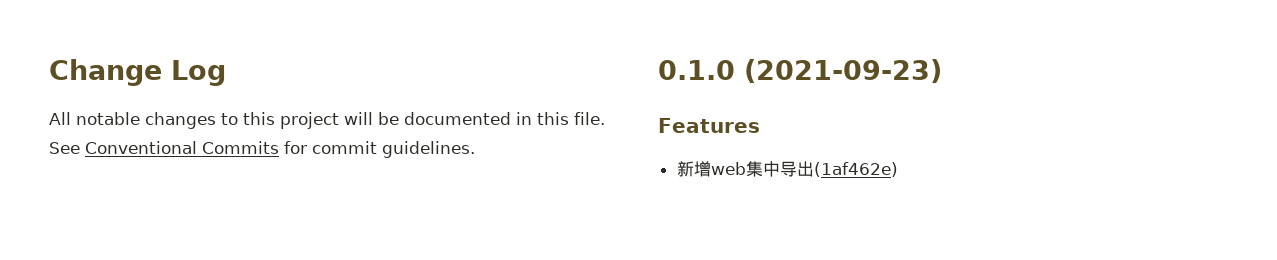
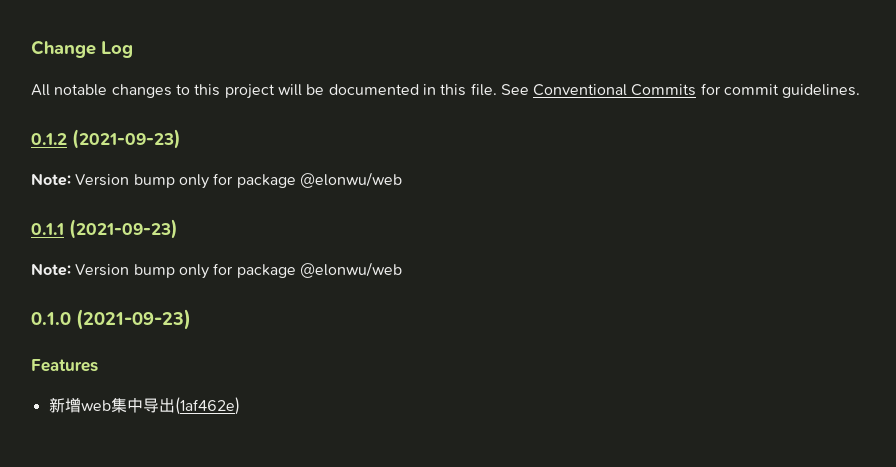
(475, 149) none -> [31,129,181,149] [31,172,402,189] [31,219,178,239] [31,262,402,279] // 0.1.2 (2021-09-23) // Note: Version bump only for package @elonwu/web // 0.1.1 (2021-09-23) // Note: Version bump only for package @elonwu/web

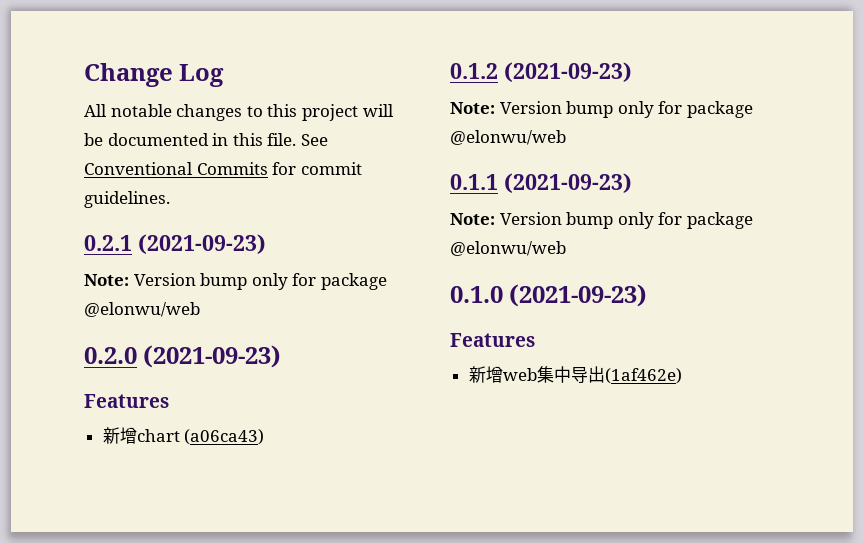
(861, 91) none -> [84,234,266,254] [84,273,387,290] [84,302,200,317] [84,345,282,368] [84,394,169,408] [102,427,265,445] // 0.2.1 (2021-09-23) // Note: Version bump only for package @elonwu/web // 0.2.0 (2021-09-23) // Features // 新增chart (a06ca43)

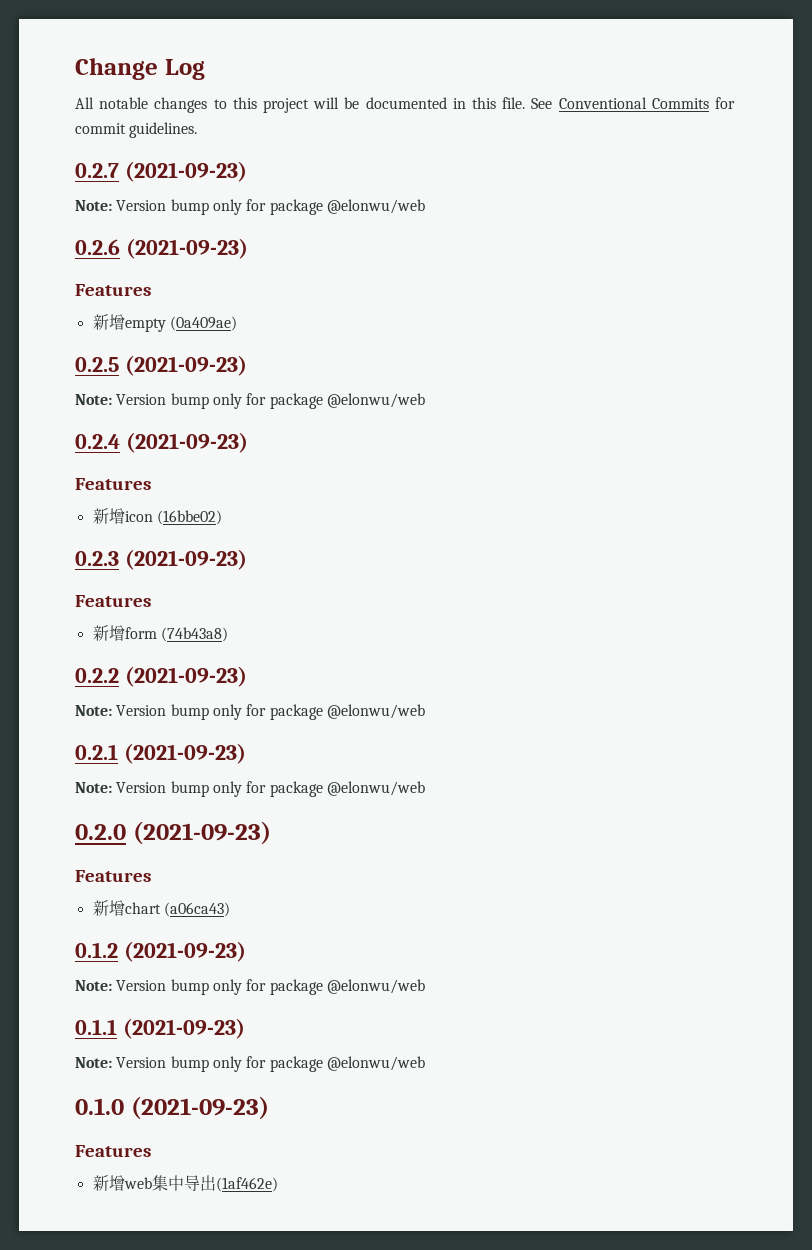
(170, 199) none -> [75,161,247,182] [75,199,425,215] [75,238,248,259] [75,284,151,296] [92,314,237,332] [75,355,247,376] [75,393,425,409] [75,432,248,453] [75,478,151,490] [92,508,222,525] [75,549,247,570] [75,595,151,607] [92,625,228,642] [75,666,247,687] [75,704,425,720] // 0.2.7 (2021-09-23) // Note: Version bump only for package @elonwu/web // 0.2.6 (2021-09-23) // Features // 新增empty (0a409ae) // 0.2.5 (2021-09-23) // Note: Version bump only for package @elonwu/web // 0.2.4 (2021-09-23) // Features // 新增icon (16bbe02) // 0.2.3 (2021-09-23) // Features // 新增form (74b43a8) // 0.2.2 (2021-09-23) // Note: Version bump only for package @elonwu/web

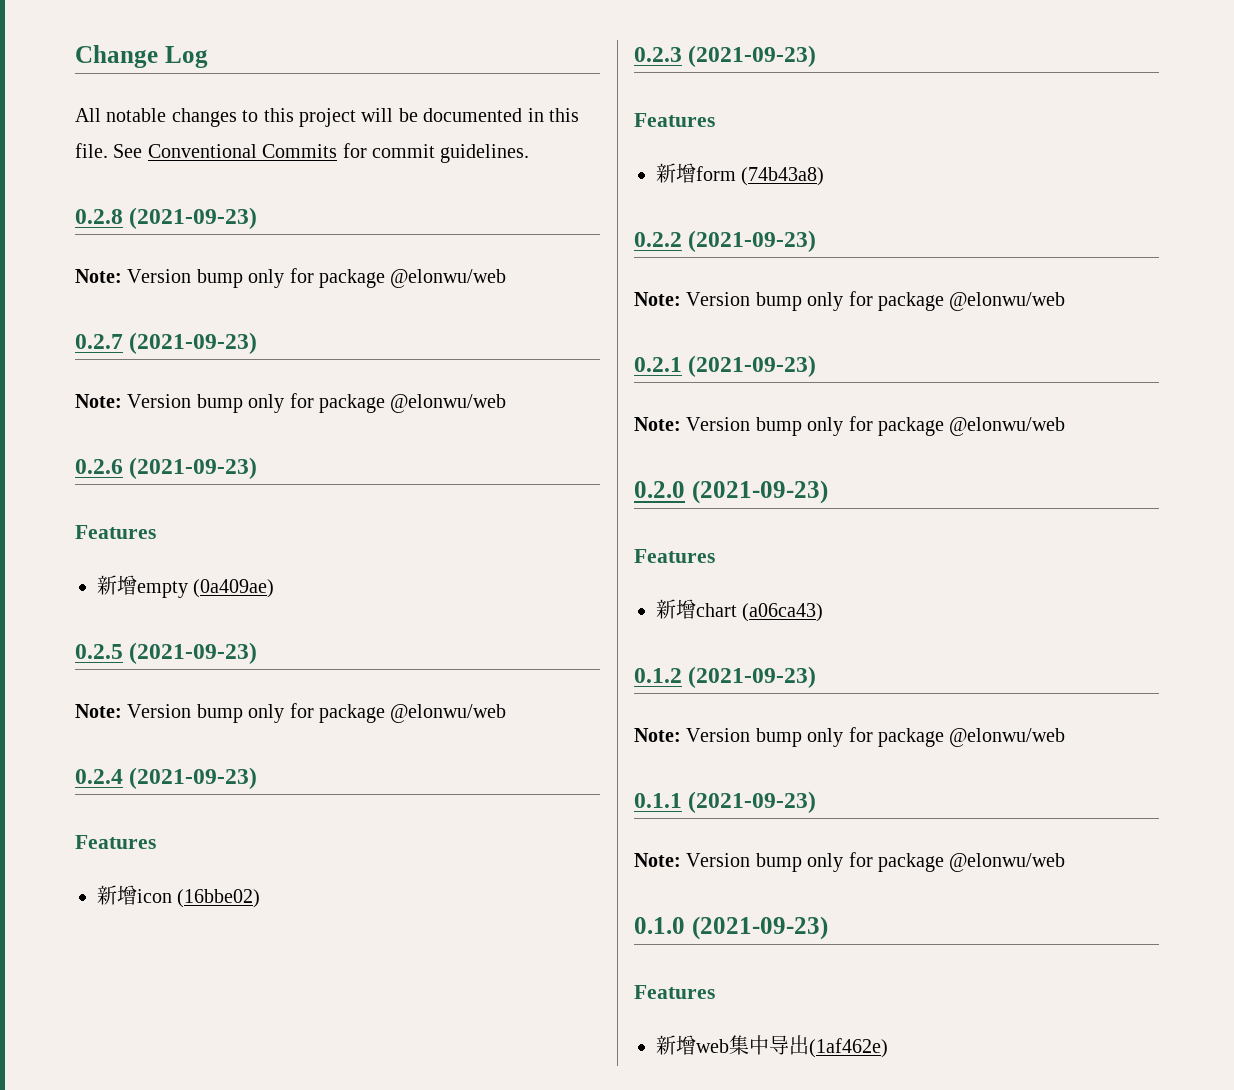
(198, 130) none -> [75,207,258,229] [75,268,507,288] // 0.2.8 (2021-09-23) // Note: Version bump only for package @elonwu/web

